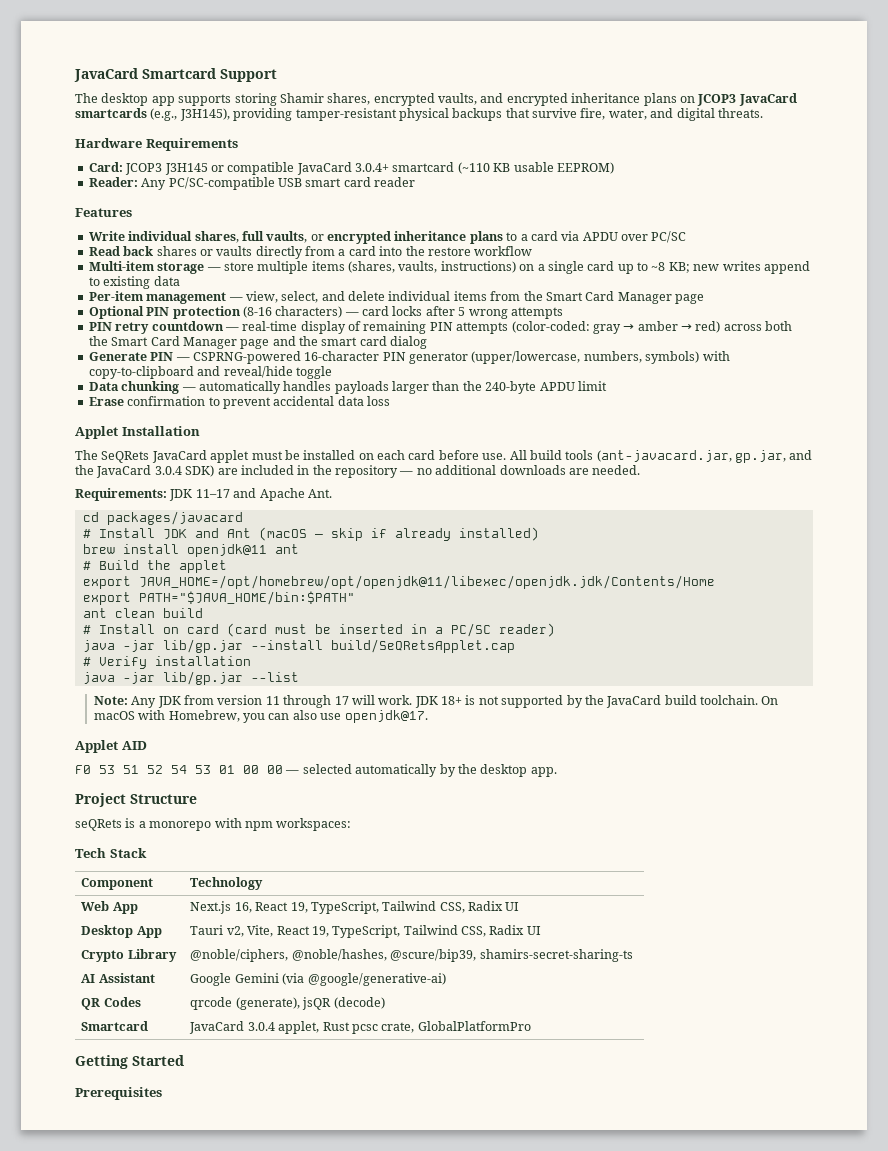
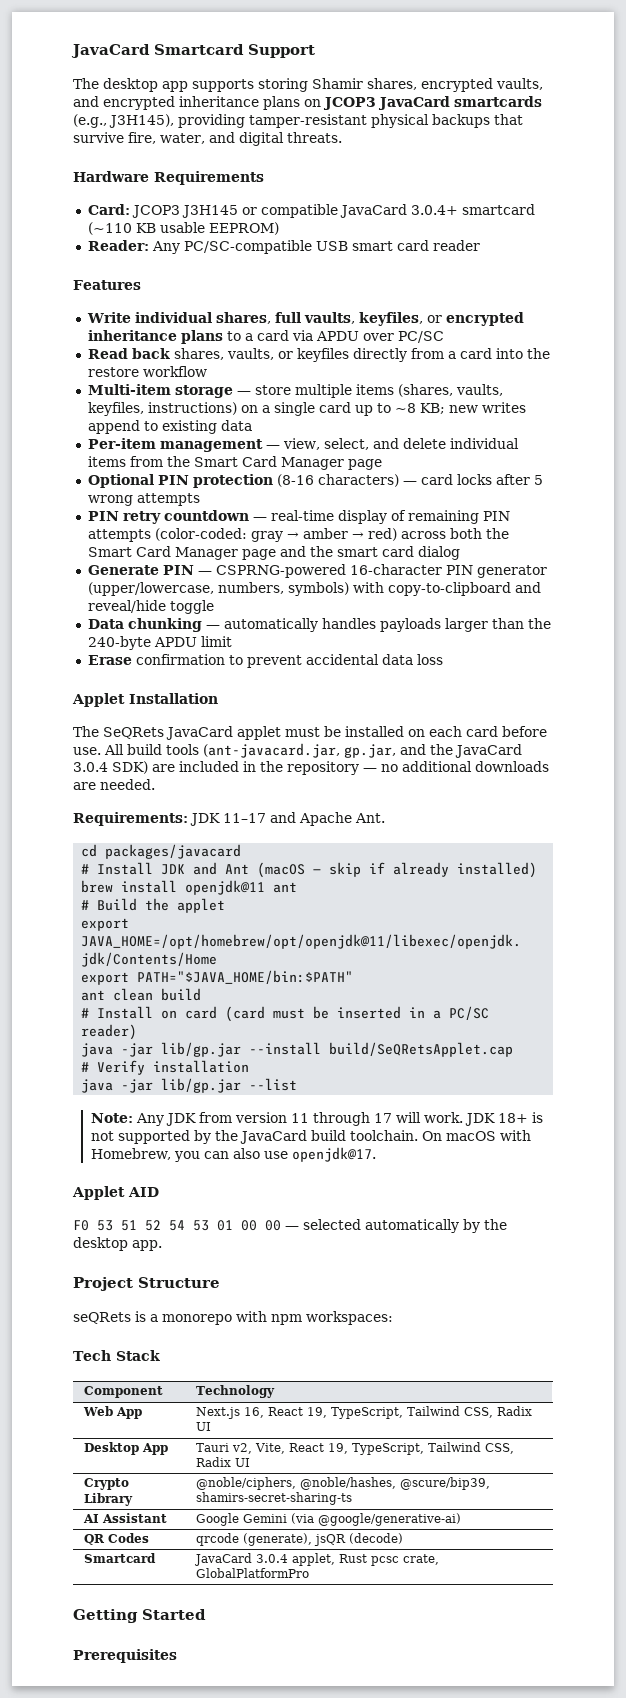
(308, 237) none -> [358,312,423,326] keyfiles,
[156,246,253,256] shares or vaults -> [173,348,349,362] shares, vaults, or keyfiles
(438, 267) none -> [87,402,144,416] keyfiles,

